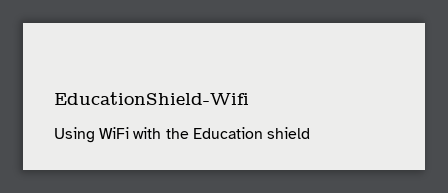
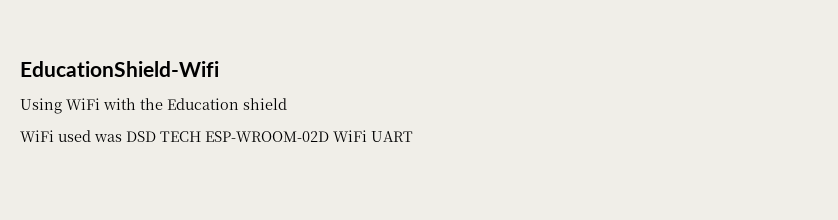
(310, 133) none -> [20,130,413,142] // WiFi used was DSD TECH ESP-WROOM-02D WiFi UART

